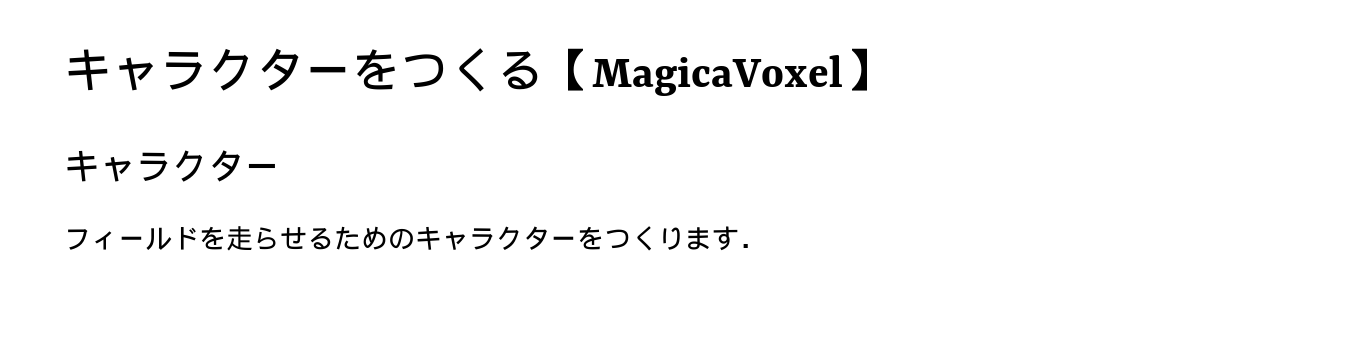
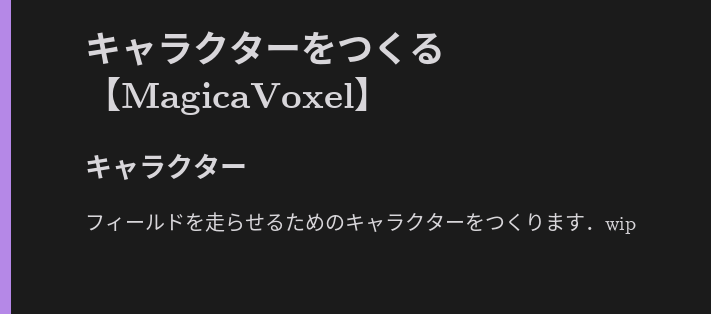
(766, 245) none -> [605,217,636,234] wip

